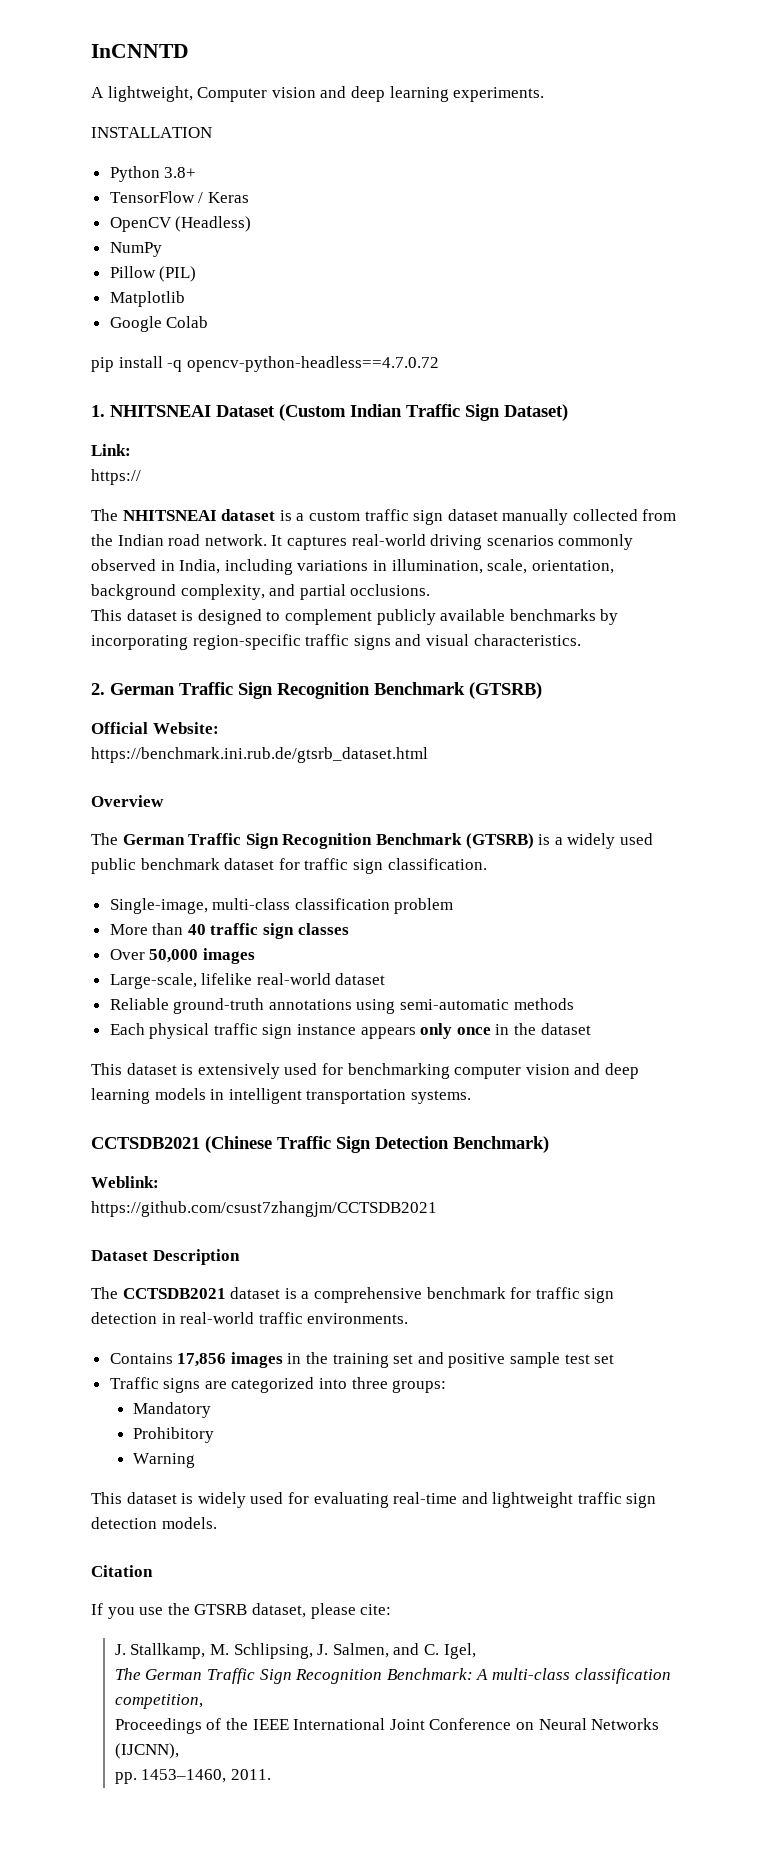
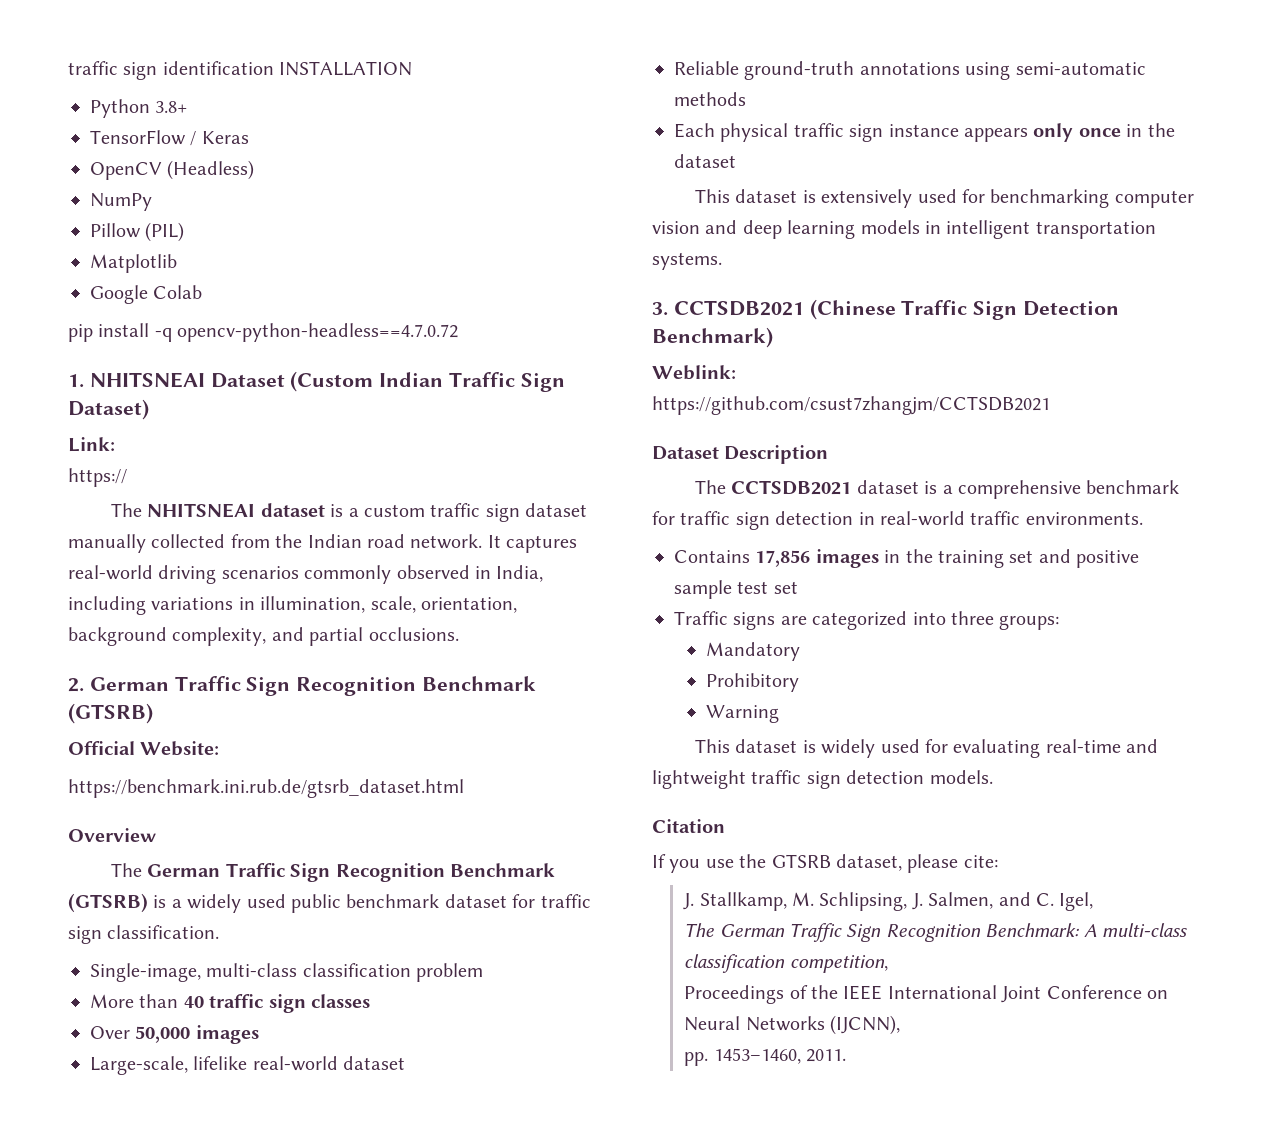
[91,44,189,58] [91,86,545,102] InCNNTD // A lightweight, Computer vision and deep learning experiments. // -> [68,61,274,80] traffic sign identification
[91,609,619,625] [91,634,581,650] // This dataset is designed to complement publicly available benchmarks by incorporating region-specific traffic signs and visual characteristics. -> (459, 634) none
(471, 1097) none -> [652,302,668,316] 3.

